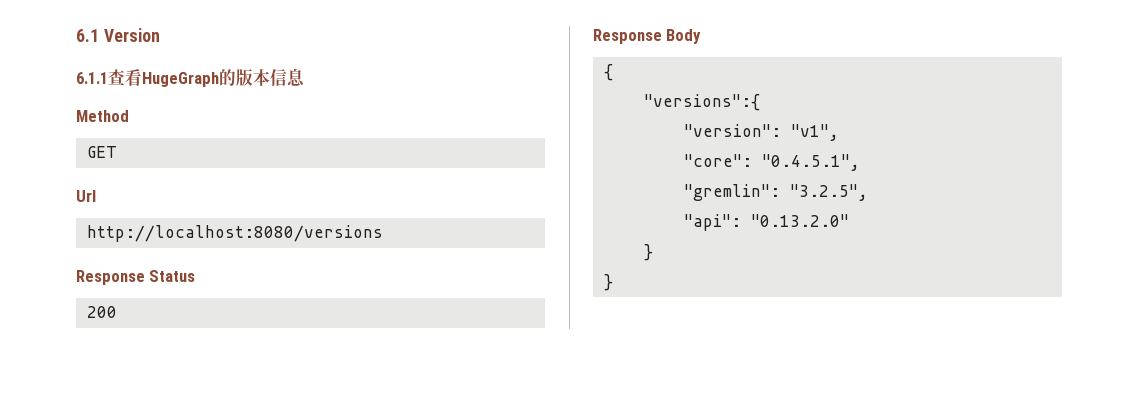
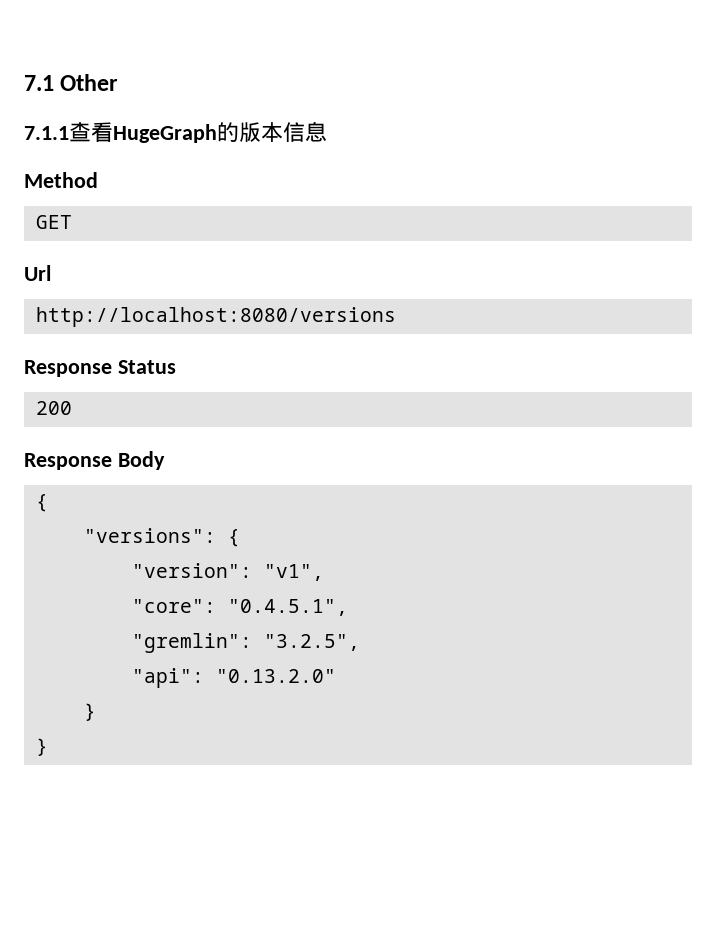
[76,28,160,42] [76,72,108,84] 6.1 Version // 6.1.1 -> [24,74,119,91] [24,126,69,140] 7.1 Other // 7.1.1
[643,94,760,111] "versions":{ -> [84,528,240,547] "versions": {

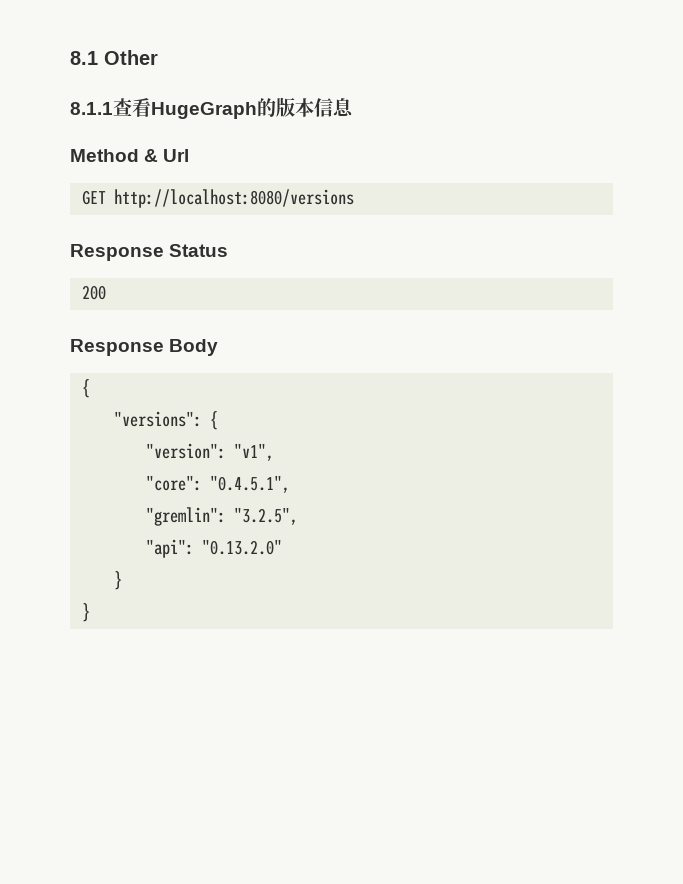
[24,75,54,91] 7.1 -> [70,51,98,65] 8.1
[24,126,69,140] 7.1.1 -> [70,102,113,115] 8.1.1
(98, 180) none -> [144,149,190,162] & Url
[24,265,51,281] // Url // -> (106, 197) none

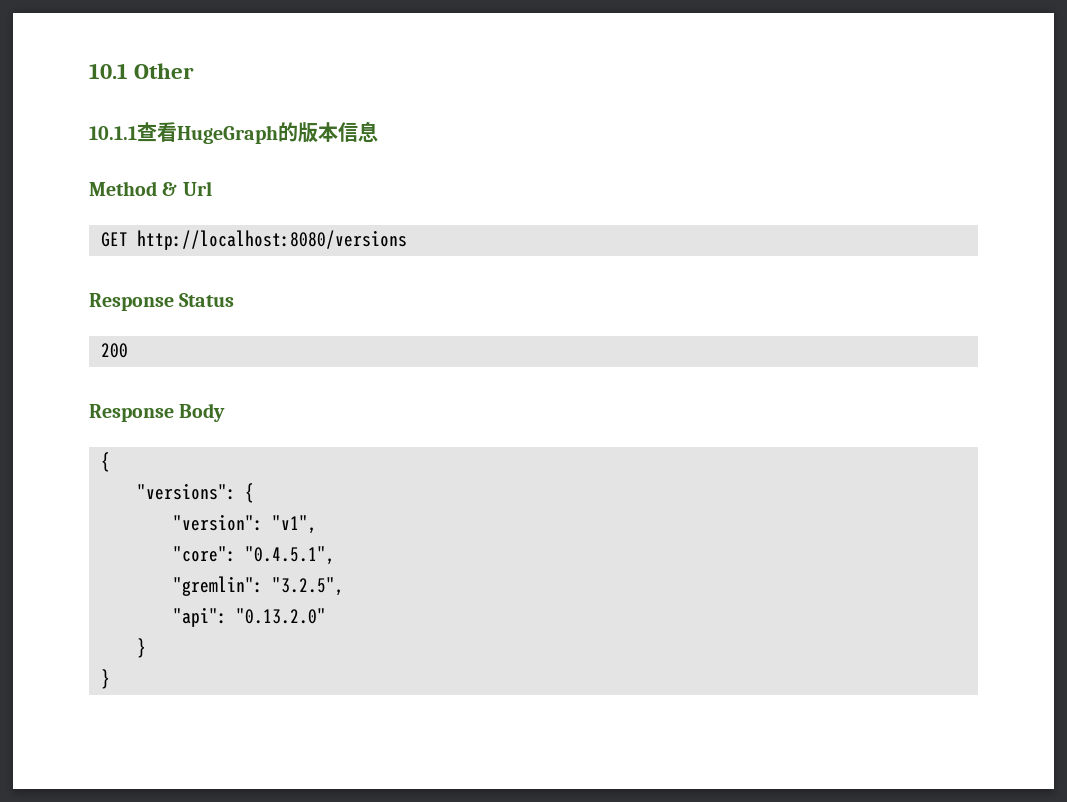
[70,51,98,65] 8.1 -> [89,63,128,79] 10.1
[70,102,113,115] 8.1.1 -> [89,126,137,140] 10.1.1

